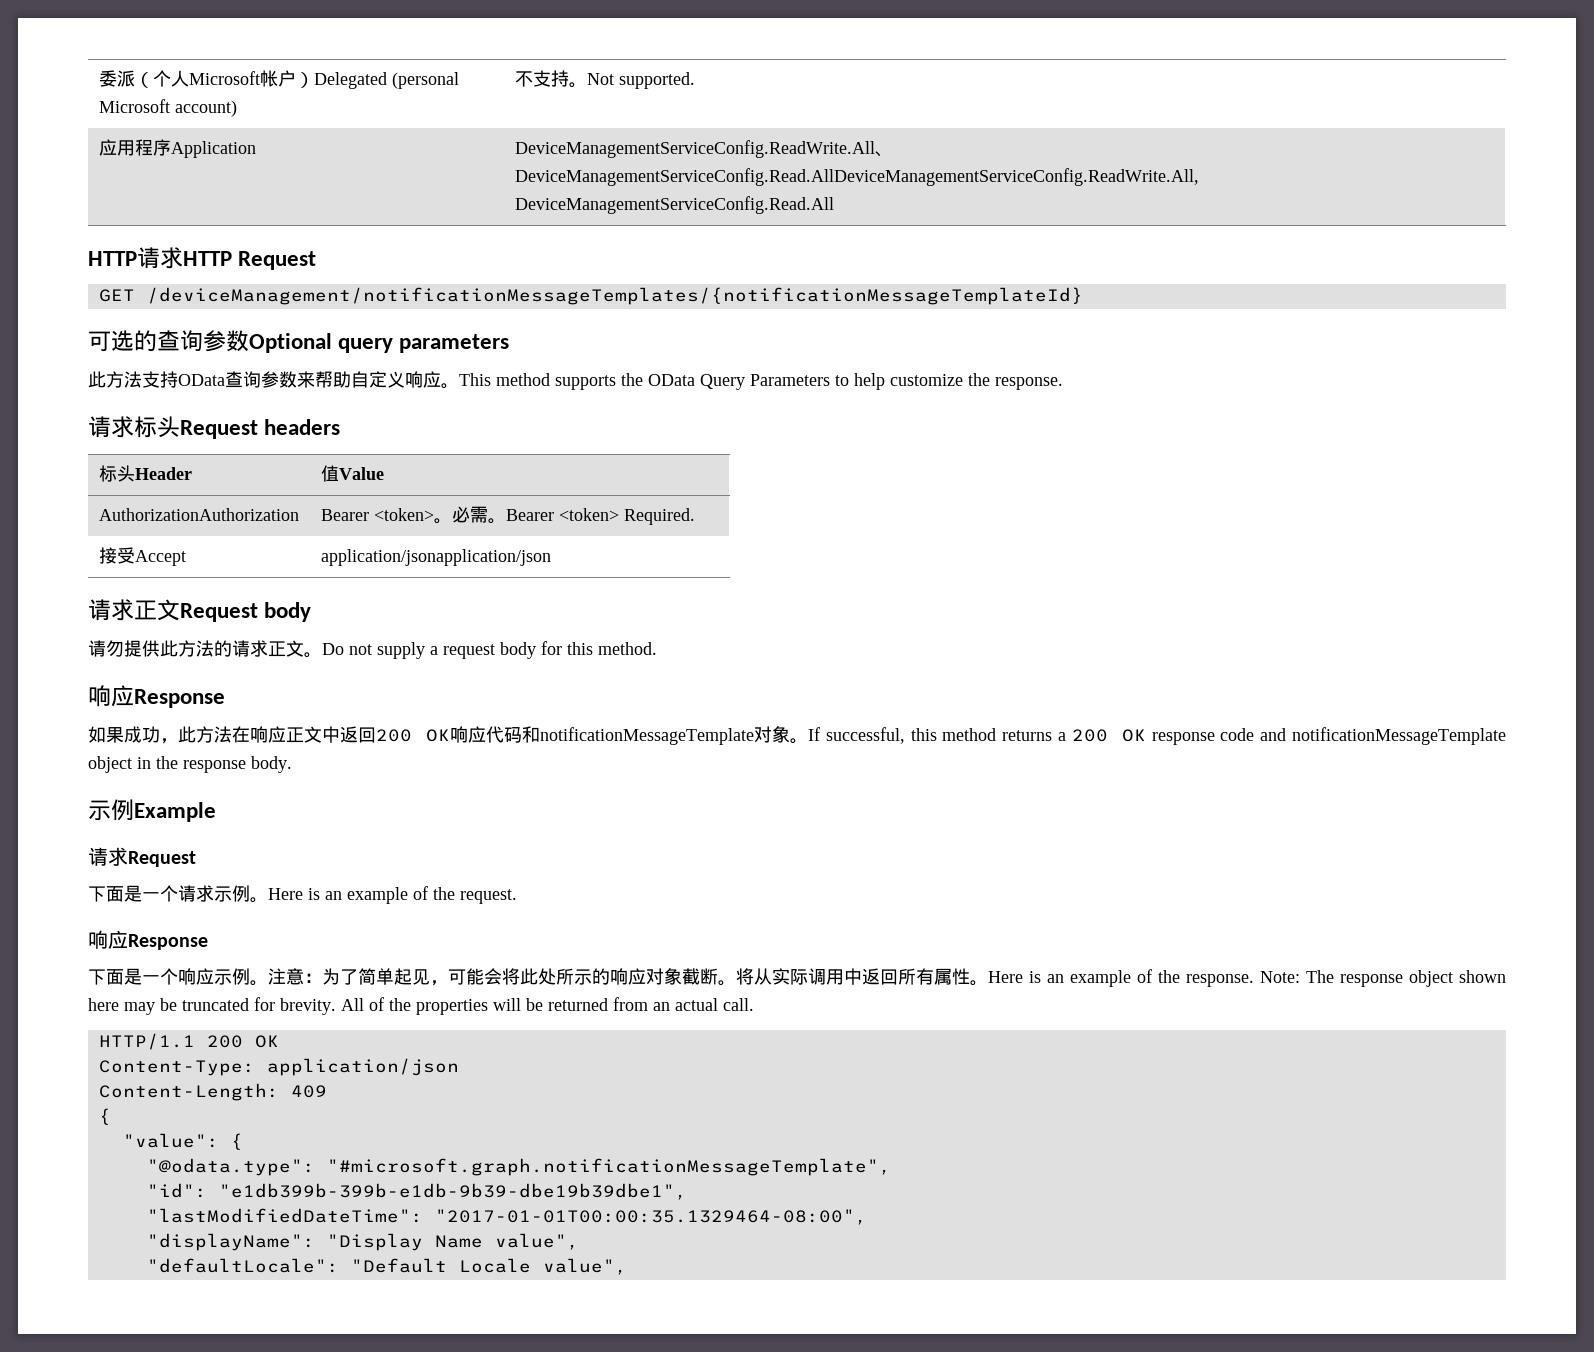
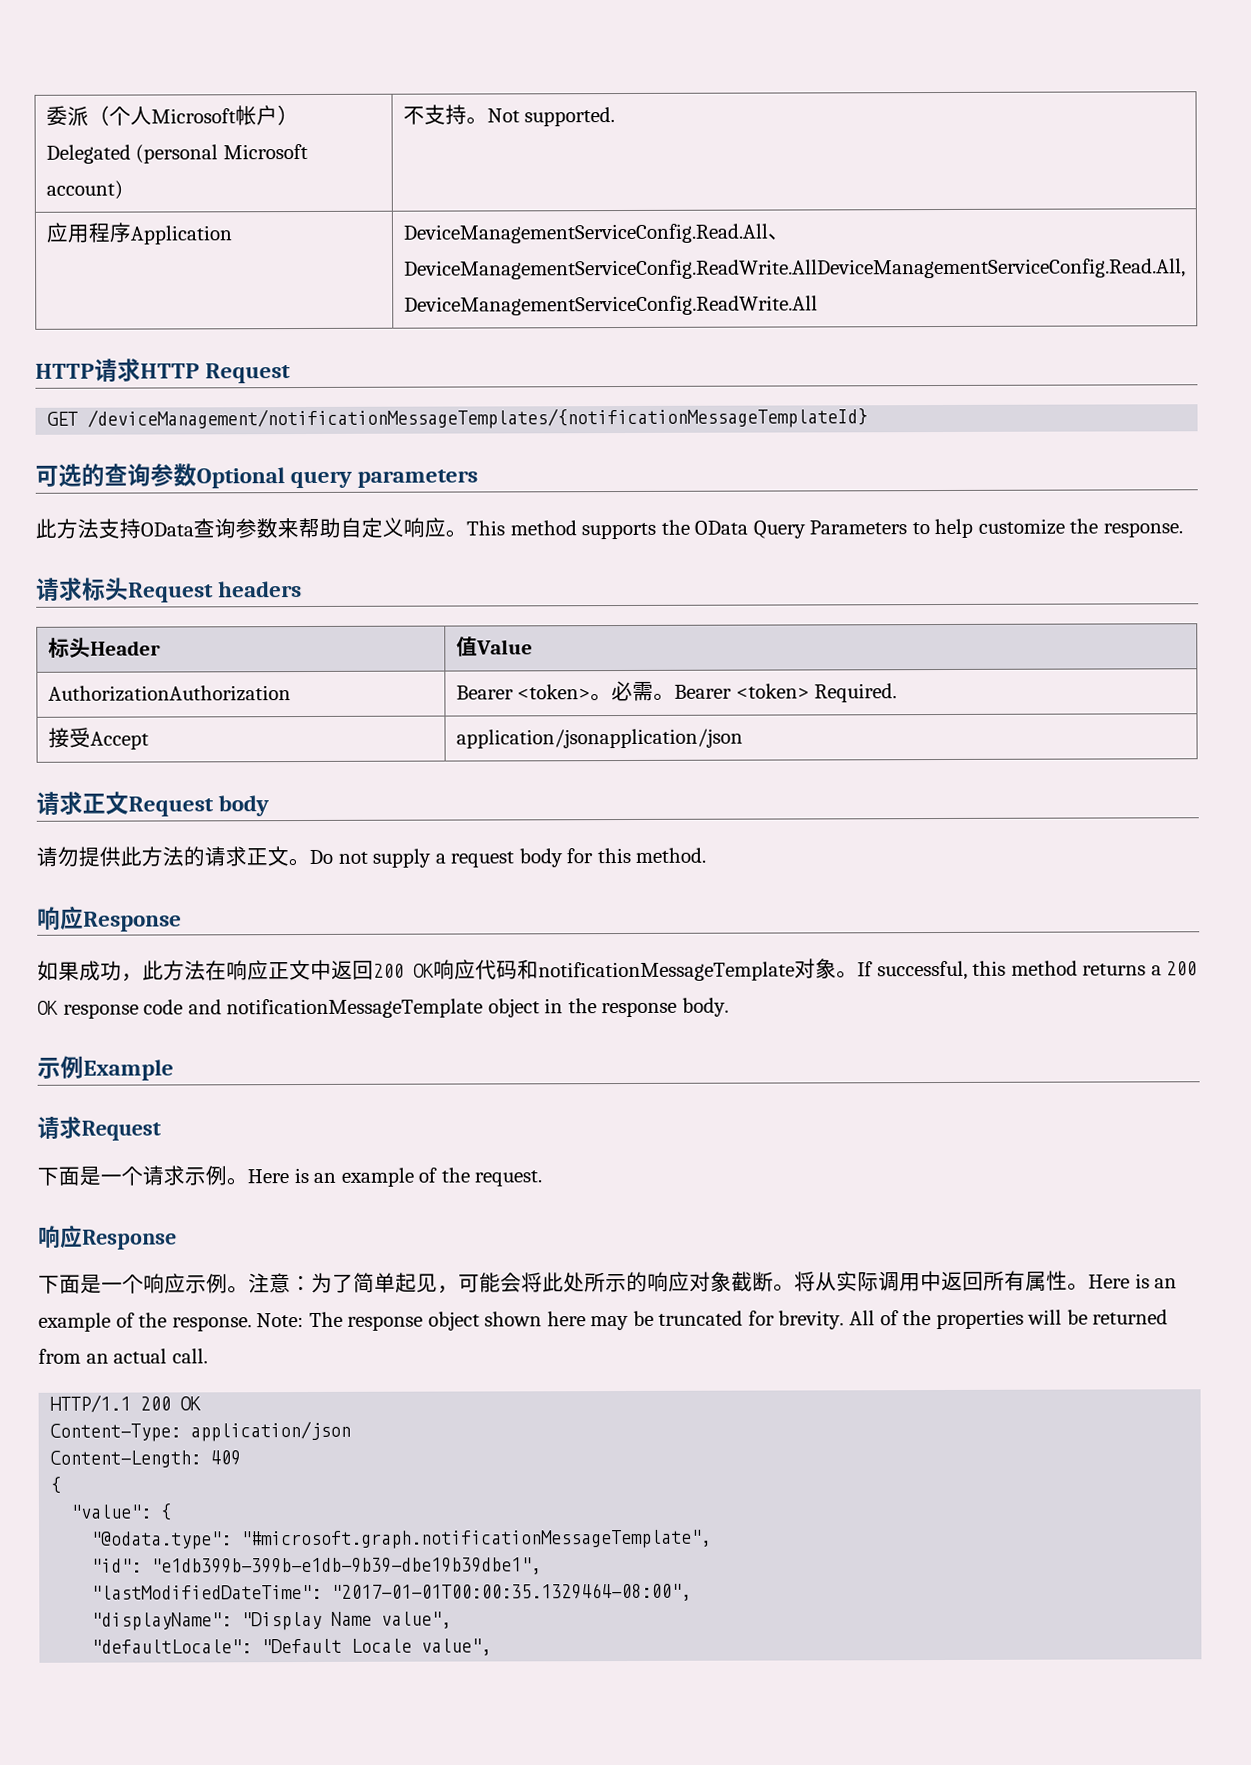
(256, 149) none -> [402,223,789,244] [403,258,1186,280] DeviceManagementServiceConfig.Read.All、DeviceManagementServiceConfig.ReadWrite.AllDeviceManagementServiceConfig.Read.All,
[874,151,893,157] [514,168,1199,186] [514,196,834,214] 、DeviceManagementServiceConfig.Read.AllDeviceManagementServiceConfig.ReadWrite.All, DeviceManagementServiceConfig.Read.All -> (818, 305) none

